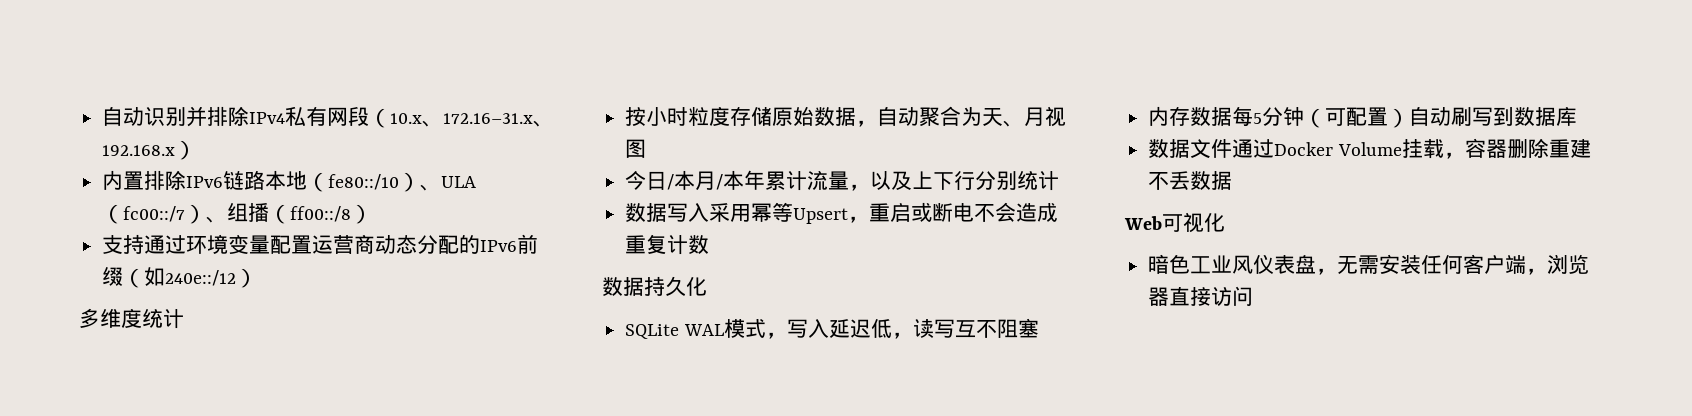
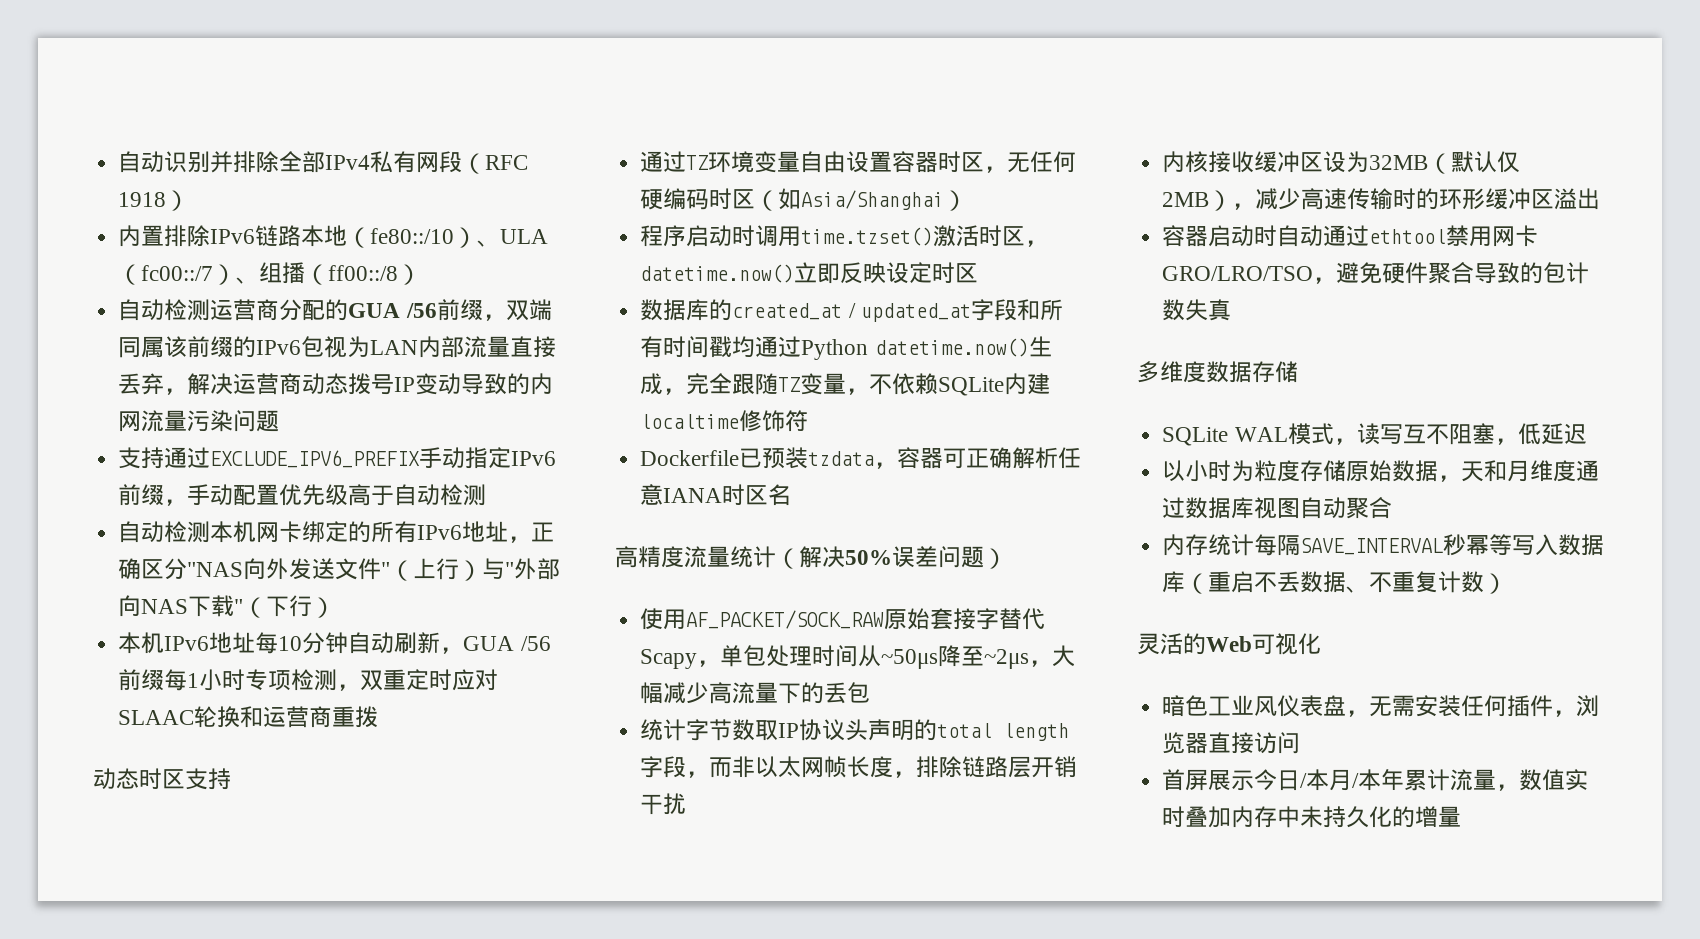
(250, 116) none -> [279,151,326,173] 全部
[390,113,555,127] [102,145,176,156] 10.x、172.16–31.x、192.168.x -> [485,155,529,170] [118,192,167,207] RFC 1918
[102,234,539,254] [102,267,258,288] [79,308,184,329] [625,107,689,126] 支持通过环境变量配置运营商动态分配的IPv6前缀（如240e::/12） // 多维度统计 // 按小时 -> [118,299,552,321] [118,336,557,358] [118,373,554,395] [118,410,280,432] [118,447,557,469] [118,484,487,506] [118,521,555,543] [118,558,561,581] [118,595,336,618] [118,632,551,654] [118,669,499,691] [118,706,379,728] [93,768,231,790] [640,151,1077,173] [640,188,968,211] [640,225,1049,247] [640,262,979,284] [640,299,1063,322] [640,336,1052,360] [640,373,1051,396] [640,410,809,432] [640,447,1082,469] [640,484,792,506] [615,546,1007,569] [640,608,1046,630] [640,645,1076,669] [640,682,871,704] [640,719,1070,741] [640,756,1078,778] [640,793,687,815] [1162,151,1521,174] [1162,188,1601,211] [1162,225,1539,247] [1162,262,1590,284] [1162,299,1232,321] [1137,361,1298,383] [1162,423,1587,446] [1162,460,1255,482] 自动检测运营商分配的GUA /56前缀，双端同属该前缀的IPv6包视为LAN内部流量直接丢弃，解决运营商动态拨号IP变动导致的内网流量污染问题 // 支持通过EXCLUDE_IPV6_PREFIX手动指定IPv6前缀，手动配置优先级高于自动检测 // 自动检测本机网卡绑定的所有IPv6地址，正确区分"NAS向外发送文件"（上行）与"外部向NAS下载"（下行） // 本机IPv6地址每10分钟自动刷新，GUA /56前缀每1小时专项检测，双重定时应对SLAAC轮换和运营商重拨 // 动态时区支持 // 通过TZ环境变量自由设置容器时区，无任何硬编码时区（如Asia/Shanghai） // 程序启动时调用time.tzset()激活时区，datetime.now()立即反映设定时区 // 数据库的created_at / updated_at字段和所有时间戳均通过Python datetime.now()生成，完全跟随TZ变量，不依赖SQLite内建localtime修饰符 // Dockerfile已预装tzdata，容器可正确解析任意IANA时区名 // 高精度流量统计（解决50%误差问题） // 使用AF_PACKET/SOCK_RAW原始套接字替代Scapy，单包处理时间从~50μs降至~2μs，大幅减少高流量下的丢包 // 统计字节数取IP协议头声明的total length字段，而非以太网帧长度，排除链路层开销干扰 // 内核接收缓冲区设为32MB（默认仅2MB），减少高速传输时的环形缓冲区溢出 // 容器启动时自动通过ethtool禁用网卡GRO/LRO/TSO，避免硬件聚合导致的包计数失真 // 多维度数据存储 // SQLite WAL模式，读写互不阻塞，低延迟 // 以小时为
[877,106,1067,127] [625,139,647,158] [625,170,1060,191] [625,202,1059,224] [625,234,710,255] [602,276,707,296] [625,318,1039,339] [1148,106,1578,128] [1148,138,1591,159] [1148,171,1233,190] 自动聚合为天、月视图 // 今日/本月/本年累计流量，以及上下行分别统计 // 数据写入采用幂等Upsert，重启或断电不会造成重复计数 // 数据持久化 // SQLite WAL模式，写入延迟低，读写互不阻塞 // 内存数据每5分钟（可配置）自动刷写到数据库 // 数据文件通过Docker Volume挂载，容器删除重建不丢数据 // -> [1461,460,1600,482] [1162,497,1393,519] [1162,534,1605,556] [1162,571,1508,594] [1137,633,1206,655] 天和月维度通过数据库视图自动聚合 // 内存统计每隔SAVE_INTERVAL秒幂等写入数据库（重启不丢数据、不重复计数） // 灵活的
[1463,254,1527,274] 客户端 -> [1507,695,1554,717] 插件
(1254, 296) none -> [1162,769,1589,791] [1162,806,1462,828] // 首屏展示今日/本月/本年累计流量，数值实时叠加内存中未持久化的增量

